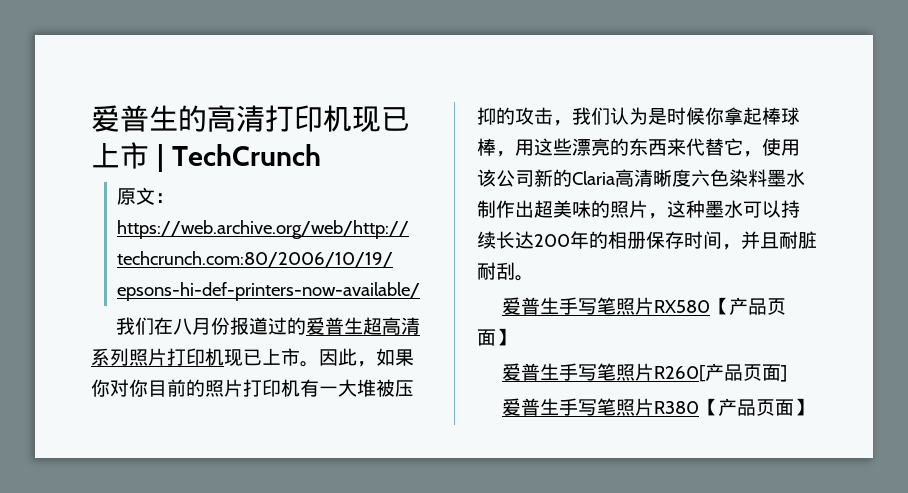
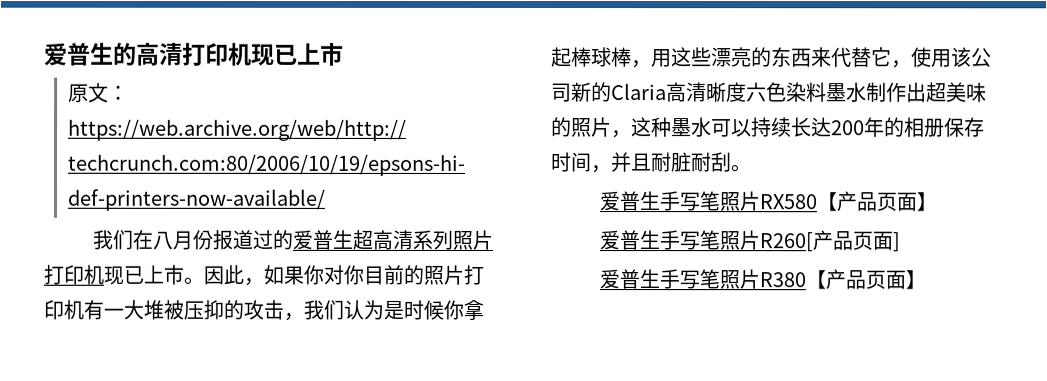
[156,144,321,172] | TechCrunch -> (344, 54) none

